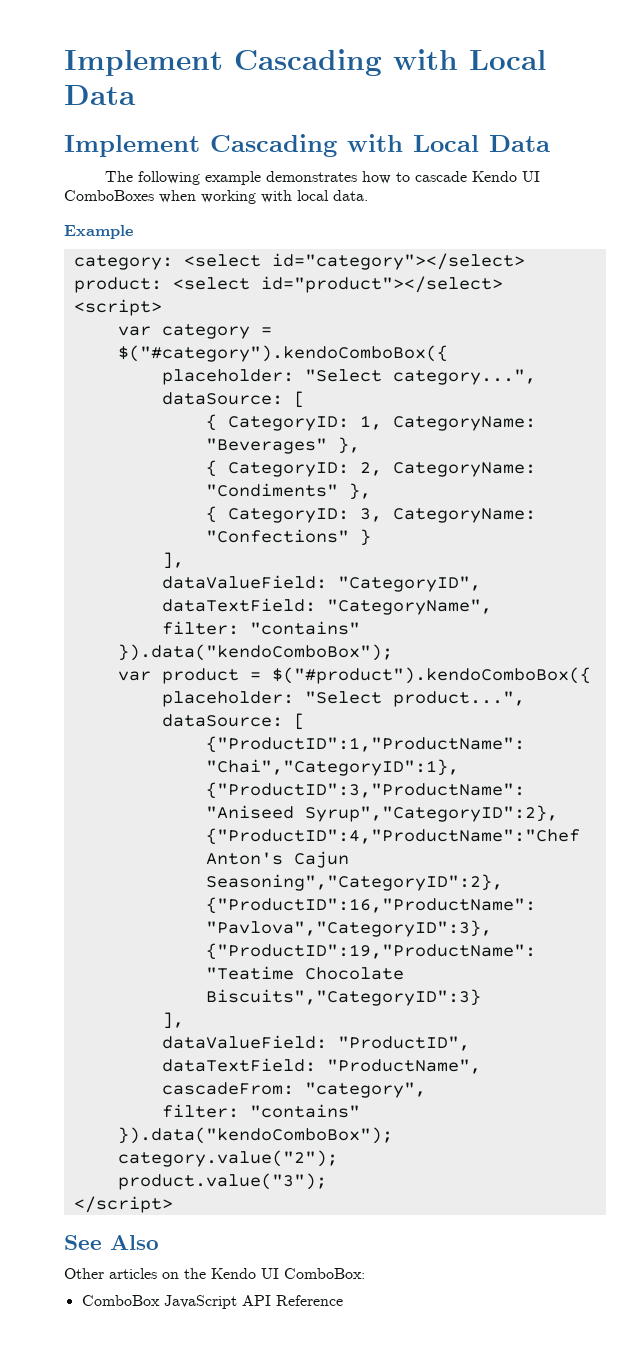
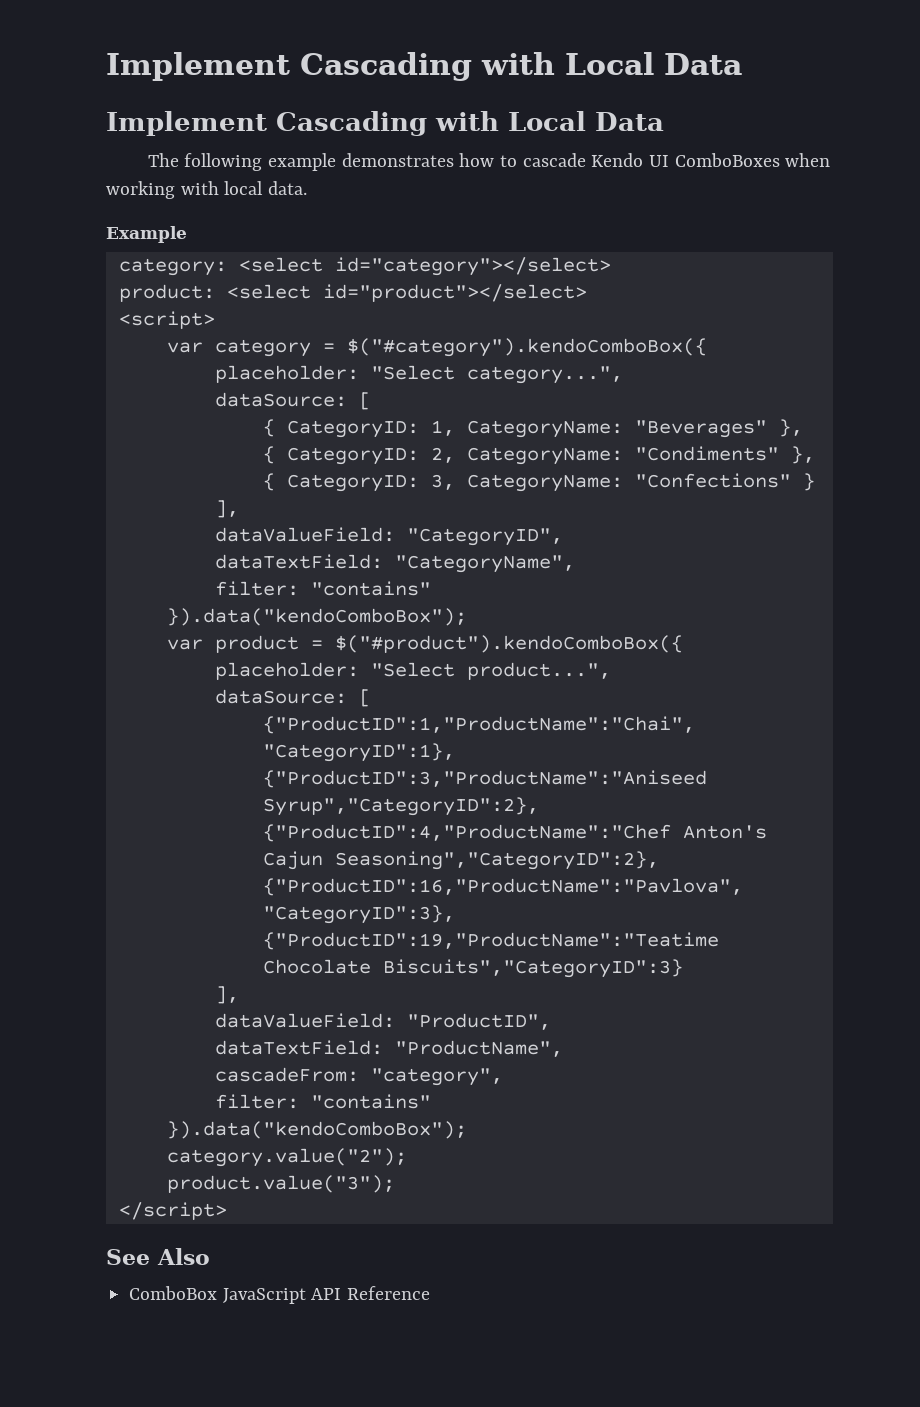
[64,1268,365,1279] // Other articles on the Kendo UI ComboBox: -> (210, 1256) none

